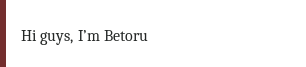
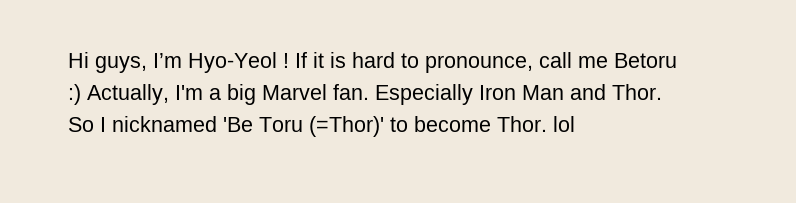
[103,30,148,41] Betoru -> [188,52,677,73] [68,84,662,105] [68,116,575,137] Hyo-Yeol ! If it is hard to pronounce, call me Betoru :) Actually, I'm a big Marvel fan. Especially Iron Man and Thor. So I nicknamed 'Be Toru (=Thor)' to become Thor. lol

